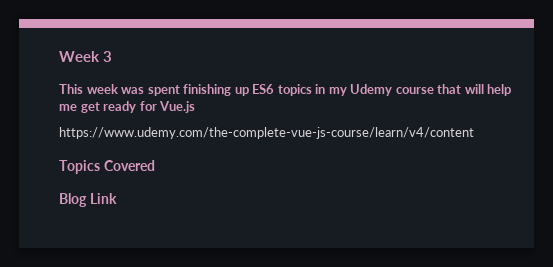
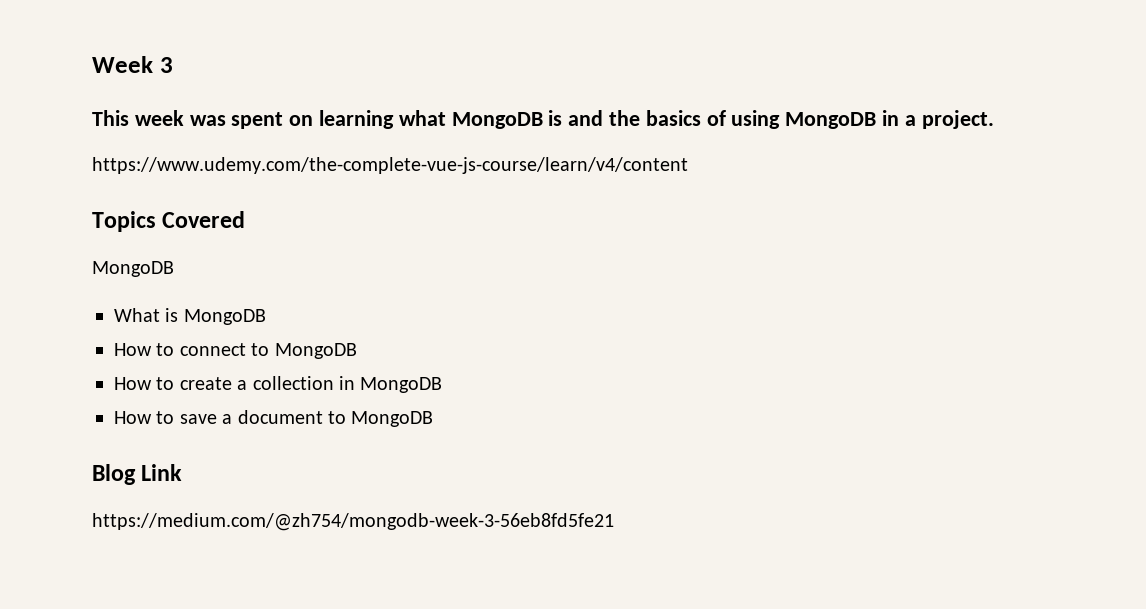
[183,84,512,96] [59,101,196,113] [59,127,474,139] [59,160,155,174] finishing up ES6 topics in my Udemy course that will help me get ready for Vue.js // https://www.udemy.com/the-complete-vue-js-course/learn/v4/content // Topics Covered -> [289,110,994,129] [92,157,688,174] [92,211,246,232] [92,261,174,277] [114,308,266,325] [114,343,357,359] [114,376,443,393] [114,410,434,427] on learning what MongoDB is and the basics of using MongoDB in a project. // https://www.udemy.com/the-complete-vue-js-course/learn/v4/content // Topics Covered // MongoDB // What is MongoDB // How to connect to MongoDB // How to create a collection in MongoDB // How to save a document to MongoDB
(117, 198) none -> [92,513,614,531] // https://medium.com/@zh754/mongodb-week-3-56eb8fd5fe21

